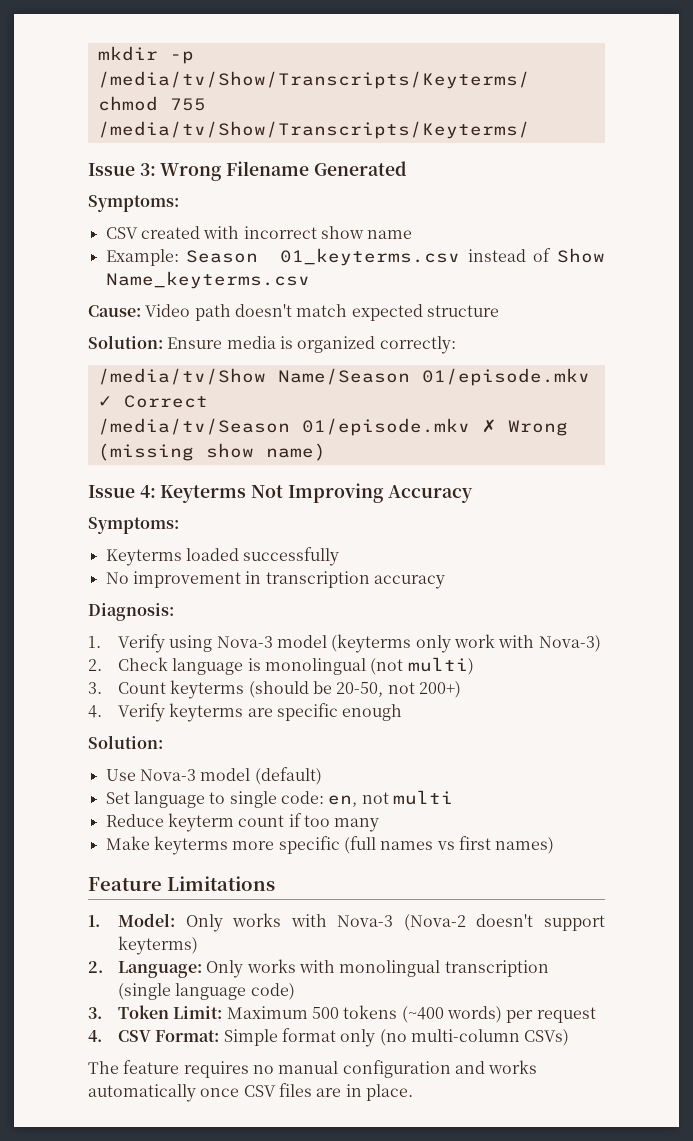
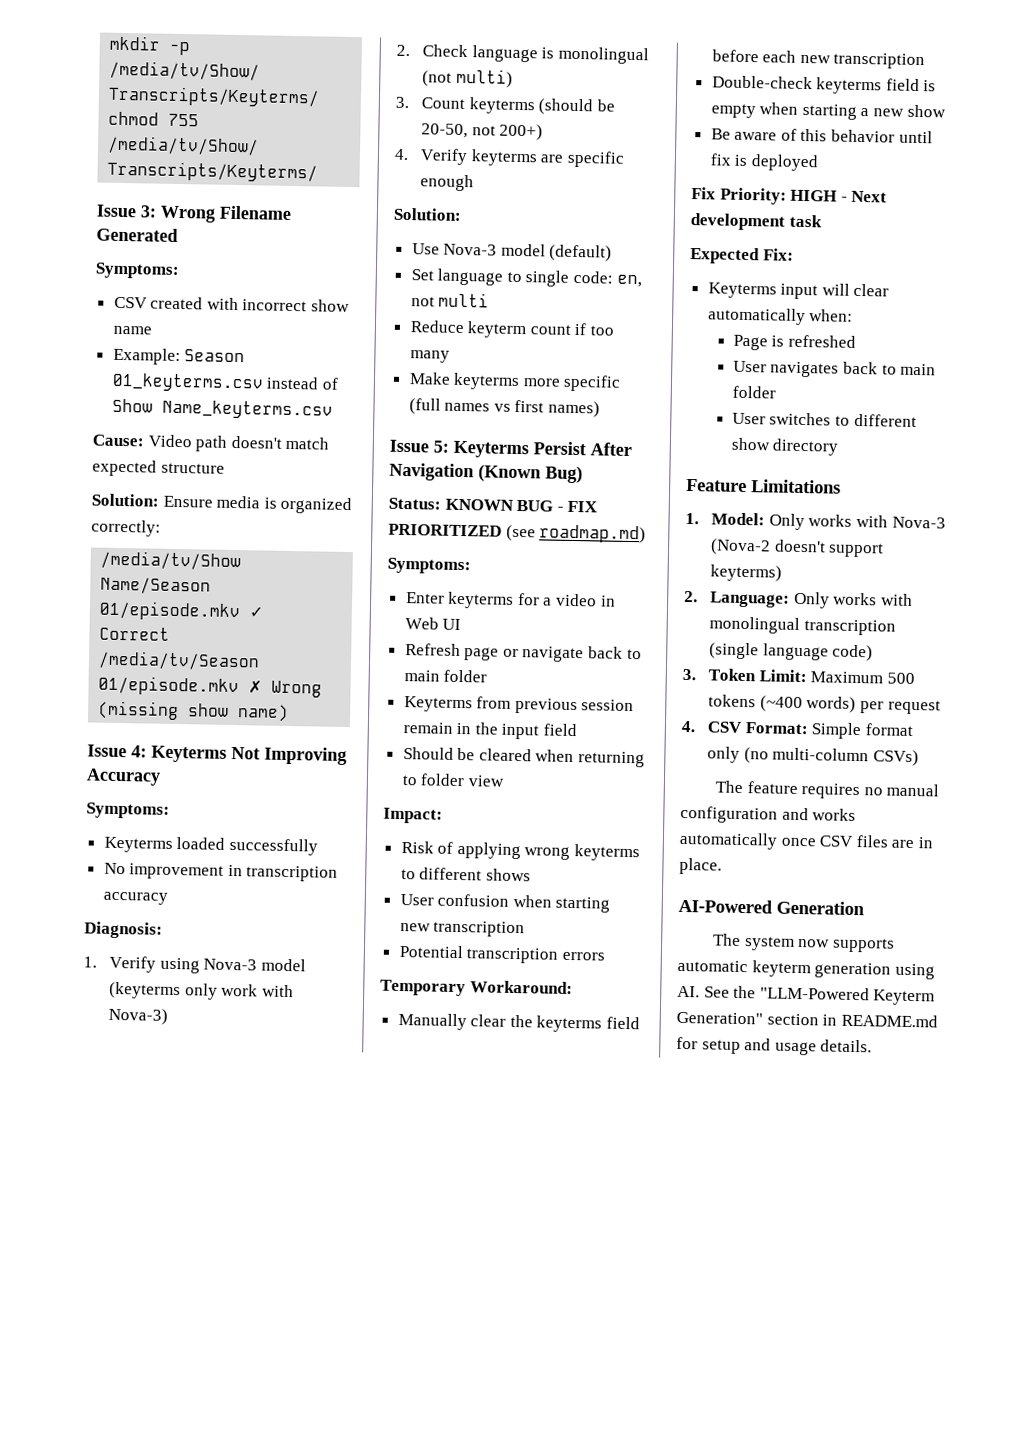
(555, 845) none -> [389,439,632,459] [389,462,583,484] [388,497,599,513] [388,523,647,544] [387,557,471,575] [405,591,616,609] [404,617,462,631] [404,643,642,663] [403,669,488,683] [403,696,635,715] [402,722,578,740] [402,747,646,768] [401,773,505,787] [383,807,443,824] [400,840,641,862] [400,867,531,882] [399,893,611,913] [399,920,526,938] [398,944,605,964] [380,979,573,997] [397,1012,641,1033] [711,49,926,70] [711,75,937,95] [710,102,946,120] [710,128,933,144] [709,153,819,172] [691,187,888,205] [690,213,822,231] [690,247,794,265] [707,282,890,300] [707,307,854,326] [732,334,857,351] [732,360,937,378] [731,385,776,399] [731,412,917,428] [730,437,840,456] // Issue 5: Keyterms Persist After Navigation (Known Bug) // Status: KNOWN BUG - FIX PRIORITIZED (see roadmap.md) // Symptoms: // Enter keyterms for a video in Web UI // Refresh page or navigate back to main folder // Keyterms from previous session remain in the input field // Should be cleared when returning to folder view // Impact: // Risk of applying wrong keyterms to different shows // User confusion when starting new transcription // Potential transcription errors // Temporary Workaround: // Manually clear the keyterms field before each new transcription // Double-check keyterms field is empty when starting a new show // Be aware of this behavior until fix is deployed // Fix Priority: HIGH - Next development task // Expected Fix: // Keyterms input will clear automatically when: // Page is refreshed // User navigates back to main folder // User switches to different show directory
(413, 1092) none -> [678,898,865,916] [713,933,895,953] [677,959,935,980] [677,985,936,1006] [676,1011,938,1028] [676,1036,873,1056] // AI-Powered Generation // The system now supports automatic keyterm generation using AI. See the "LLM-Powered Keyterm Generation" section in README.md for setup and usage details.

